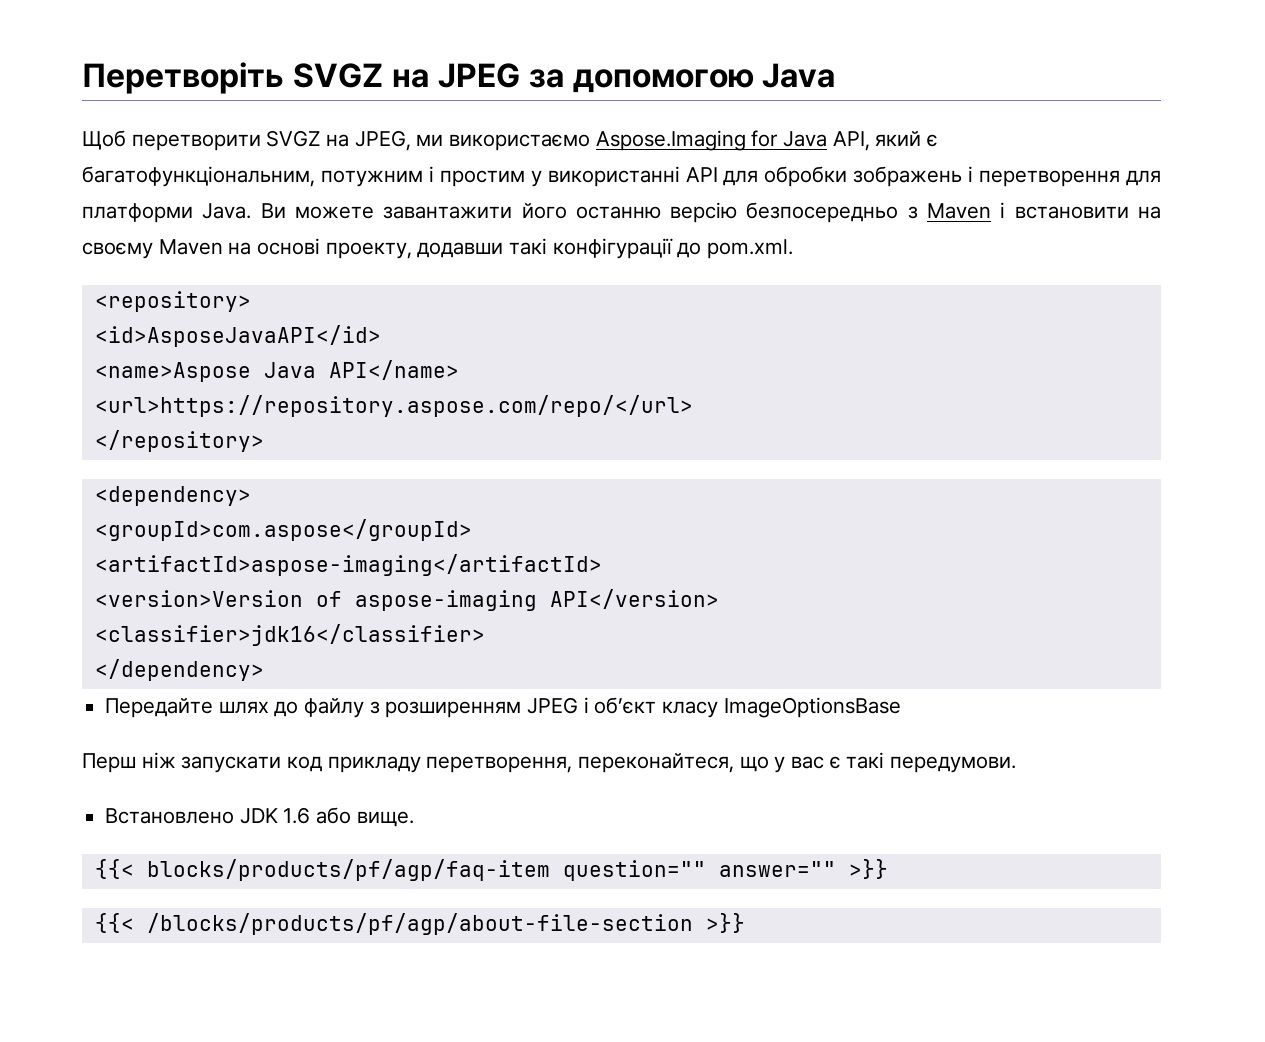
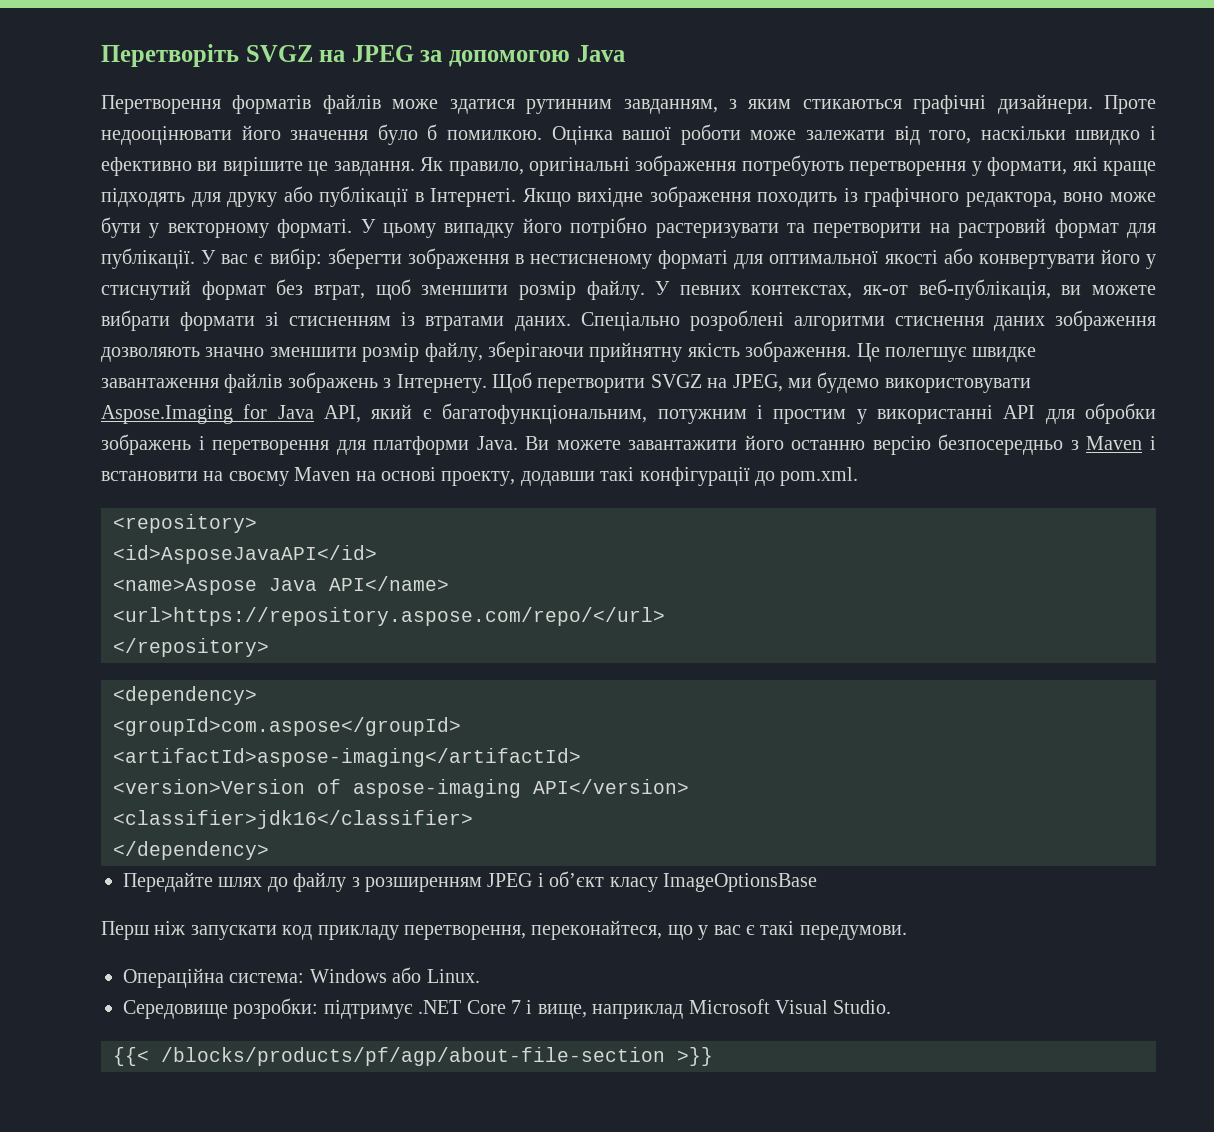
(836, 75) none -> [101,94,1156,114] [101,124,1156,145] [101,155,1156,176] [101,186,1156,207] [101,217,1156,238] [101,248,1156,269] [101,279,1156,300] [101,310,1156,331] [101,341,1037,362] [101,372,487,393] Перетворення форматів файлів може здатися рутинним завданням, з яким стикаються графічні дизайнери. Проте недооцінювати його значення було б помилкою. Оцінка вашої роботи може залежати від того, наскільки швидко і ефективно ви вирішите це завдання. Як правило, оригінальні зображення потребують перетворення у формати, які краще підходять для друку або публікації в Інтернеті. Якщо вихідне зображення походить із графічного редактора, воно може бути у векторному форматі. У цьому випадку його потрібно растеризувати та перетворити на растровий формат для публікації. У вас є вибір: зберегти зображення в нестисненому форматі для оптимальної якості або конвертувати його у стиснутий формат без втрат, щоб зменшити розмір файлу. У певних контекстах, як-от веб-публікація, ви можете вибрати формати зі стисненням із втратами даних. Спеціально розроблені алгоритми стиснення даних зображення дозволяють значно зменшити розмір файлу, зберігаючи прийнятну якість зображення. Це полегшує швидке завантаження файлів зображень з Інтернету.
[449,134,591,151] використаємо -> [817,372,1031,393] будемо використовувати
[105,807,414,827] [94,859,888,881] Встановлено JDK 1.6 або вище. // {{< blocks/products/pf/agp/faq-item question="" answer="" >}} -> [123,967,480,988] [123,998,892,1019] Операційна система: Windows або Linux. // Середовище розробки: підтримує .NET Core 7 і вище, наприклад Microsoft Visual Studio.

